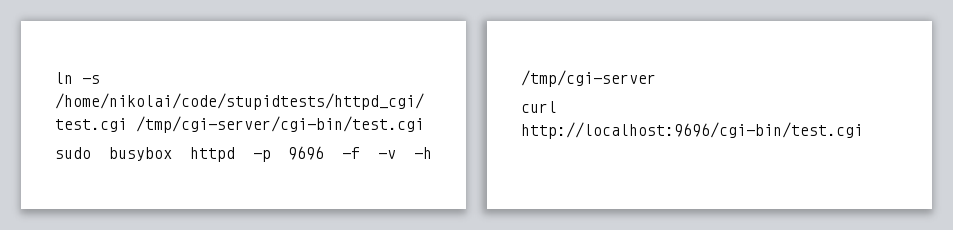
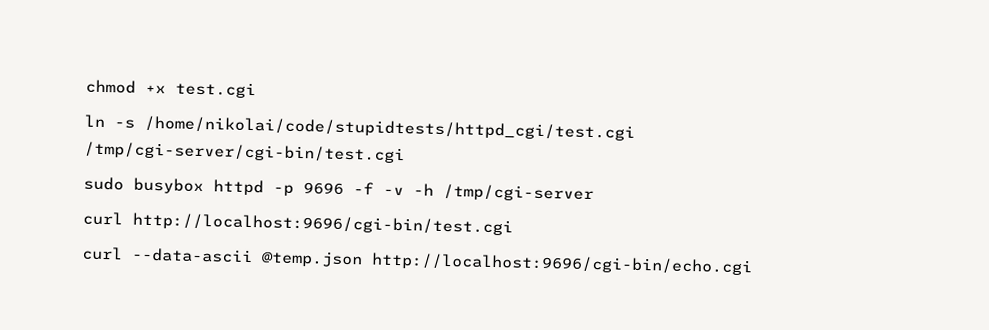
(55, 78) none -> [85,79,256,99] chmod +x test.cgi //
(863, 130) none -> [81,246,753,276] // curl --data-ascii @temp.json http://localhost:9696/cgi-bin/echo.cgi

